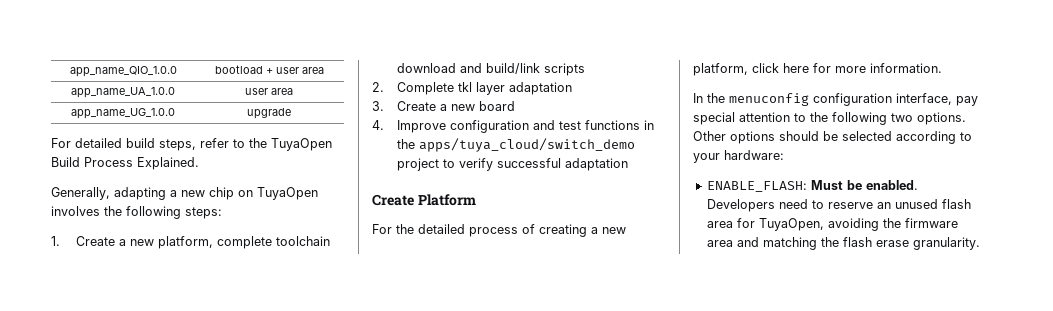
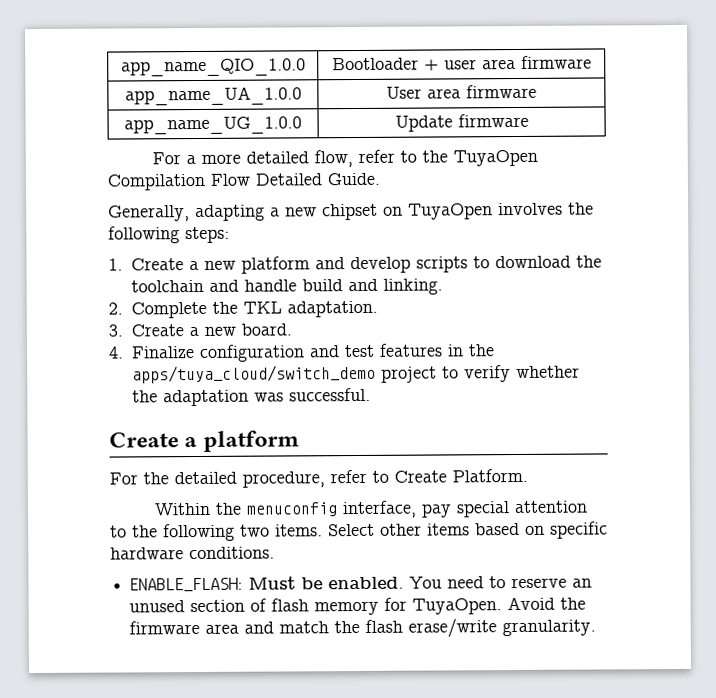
[214,65,263,74] bootload -> [331,57,419,71] Bootloader
(324, 70) none -> [520,55,592,69] firmware
[245,88,293,95] user area -> [386,84,537,99] User area firmware
[247,108,291,119] [51,138,332,151] [51,157,199,170] upgrade // For detailed build steps, refer to the TuyaOpen Build Process Explained. -> [394,113,529,132] [151,149,538,168] [107,172,380,191] Update firmware // For a more detailed flow, refer to the TuyaOpen Compilation Flow Detailed Guide.
[209,187,234,200] chip -> [322,203,378,221] chipset
[157,236,330,249] [396,63,585,76] platform, complete toolchain download and build/link scripts -> [240,255,602,274] [130,278,443,295] platform and develop scripts to download the toolchain and handle build and linking.
[457,82,572,95] tkl layer adaptation -> [211,300,378,318] the TKL adaptation.
[478,101,515,111] board -> [240,323,292,336] board.
[396,120,446,133] Improve -> [130,346,195,359] Finalize
[584,120,640,130] functions -> [378,343,443,357] features
[496,158,628,171] [372,194,476,206] successful adaptation // Create Platform -> [515,365,580,379] [131,387,371,407] [109,430,299,452] whether the adaptation was successful. // Create a platform
[469,224,626,237] [693,63,942,76] [693,93,703,103] process of creating a new platform, click here for more information. // In -> [242,468,528,488] [153,502,211,516] procedure, refer to Create Platform. // Within
[813,93,892,106] configuration -> (338, 509) none
[917,112,966,125] [693,131,972,144] [693,150,784,163] options. Other options should be selected according to your hardware: -> [275,521,608,539] [110,546,275,560] items. Select other items based on specific hardware conditions.
[706,199,775,212] Developers -> [409,576,443,589] You
[941,199,971,209] [706,218,879,231] flash area for TuyaOpen, avoiding -> [190,596,556,616] section of flash memory for TuyaOpen. Avoid
[762,237,817,250] matching -> [279,621,330,634] match
[875,240,909,247] erase -> [408,618,498,638] erase/write

